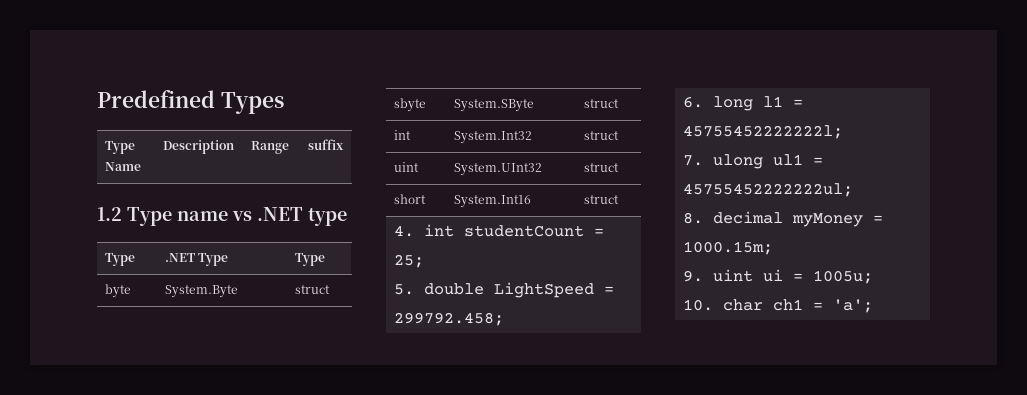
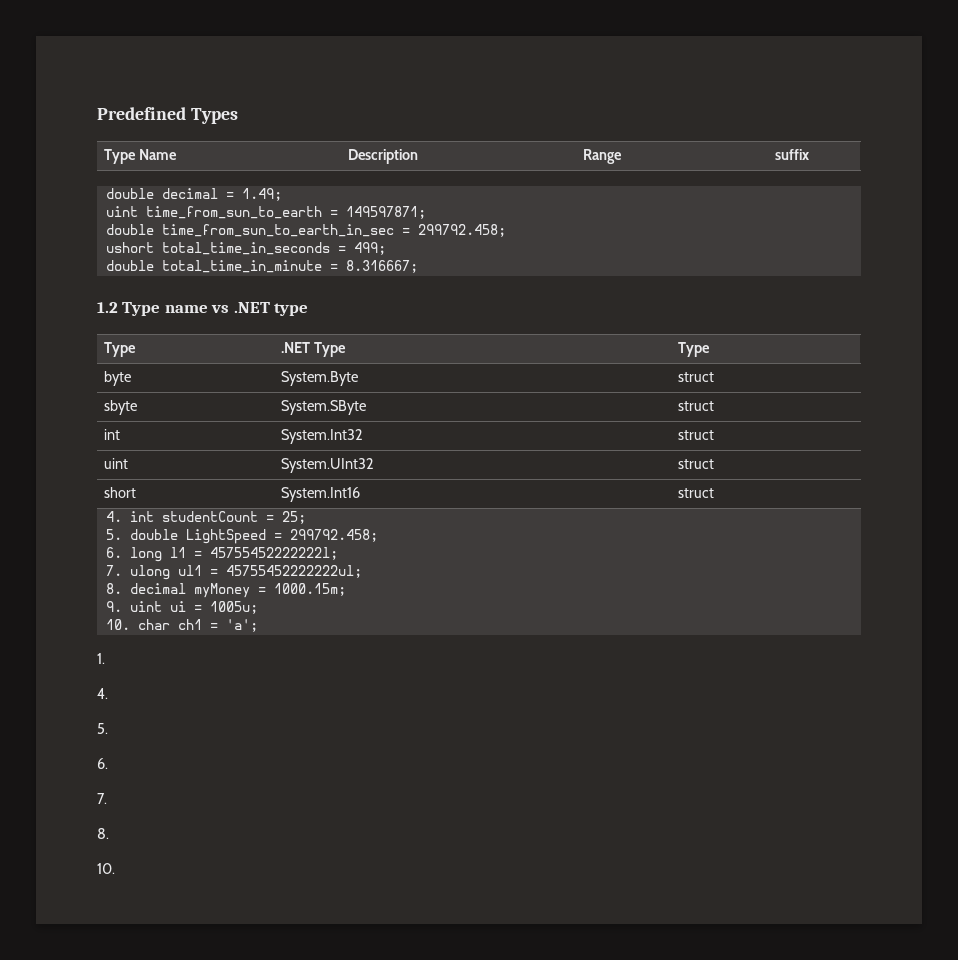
(344, 144) none -> [105,188,282,201] [105,206,426,219] [105,224,506,237] [105,242,386,255] [105,260,418,273] // double decimal = 1.49; // uint time_from_sun_to_earth = 149597871; // double time_from_sun_to_earth_in_sec = 299792.458; // ushort total_time_in_seconds = 499; // double total_time_in_minute = 8.316667;
(874, 306) none -> [97,653,105,664] [97,688,108,699] [97,723,108,734] [97,758,108,769] [97,793,107,804] [97,828,109,839] [97,863,115,874] // 1. // 4. // 5. // 6. // 7. // 8. // 10.

